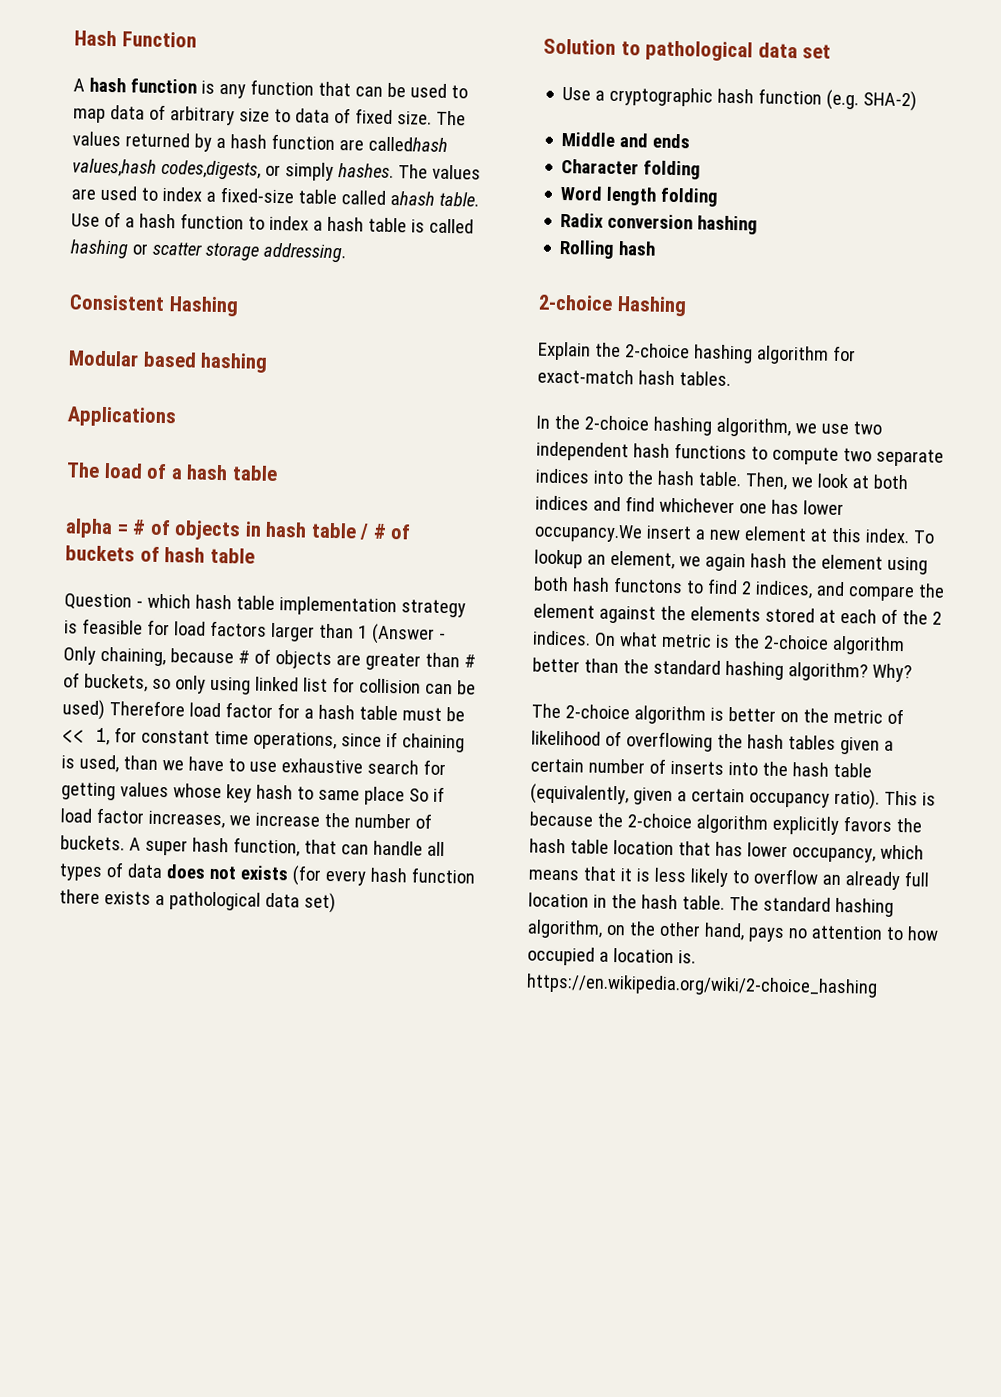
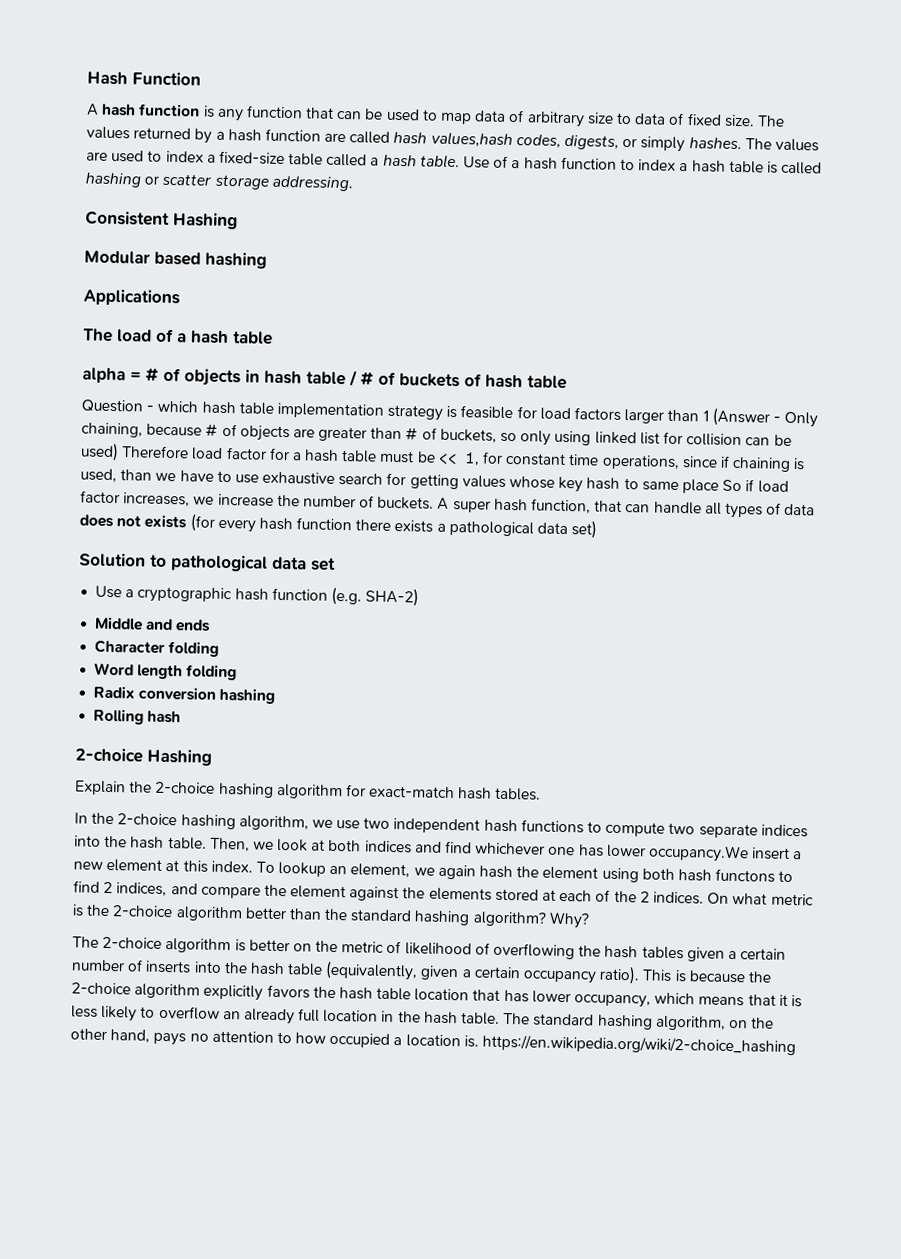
[367,136,448,152] [72,158,261,180] calledhash values,hash codes,digests, -> [349,131,620,150] called hash values,hash codes, digests,
[389,190,435,206] ahash -> [370,154,417,167] a hash

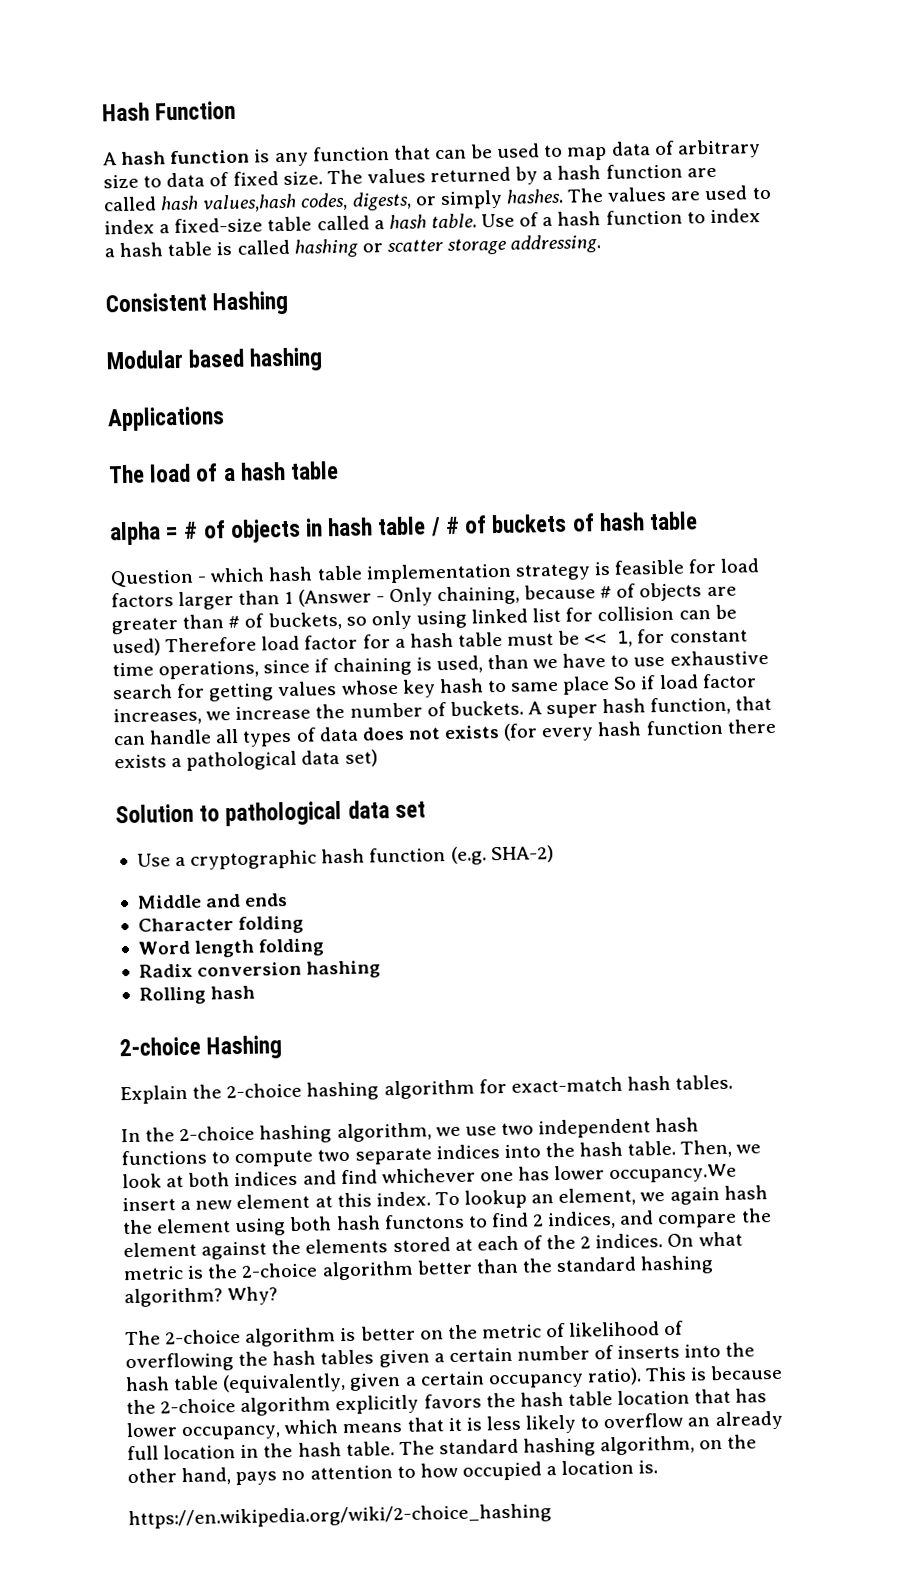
(479, 1041) none -> (659, 1467) //

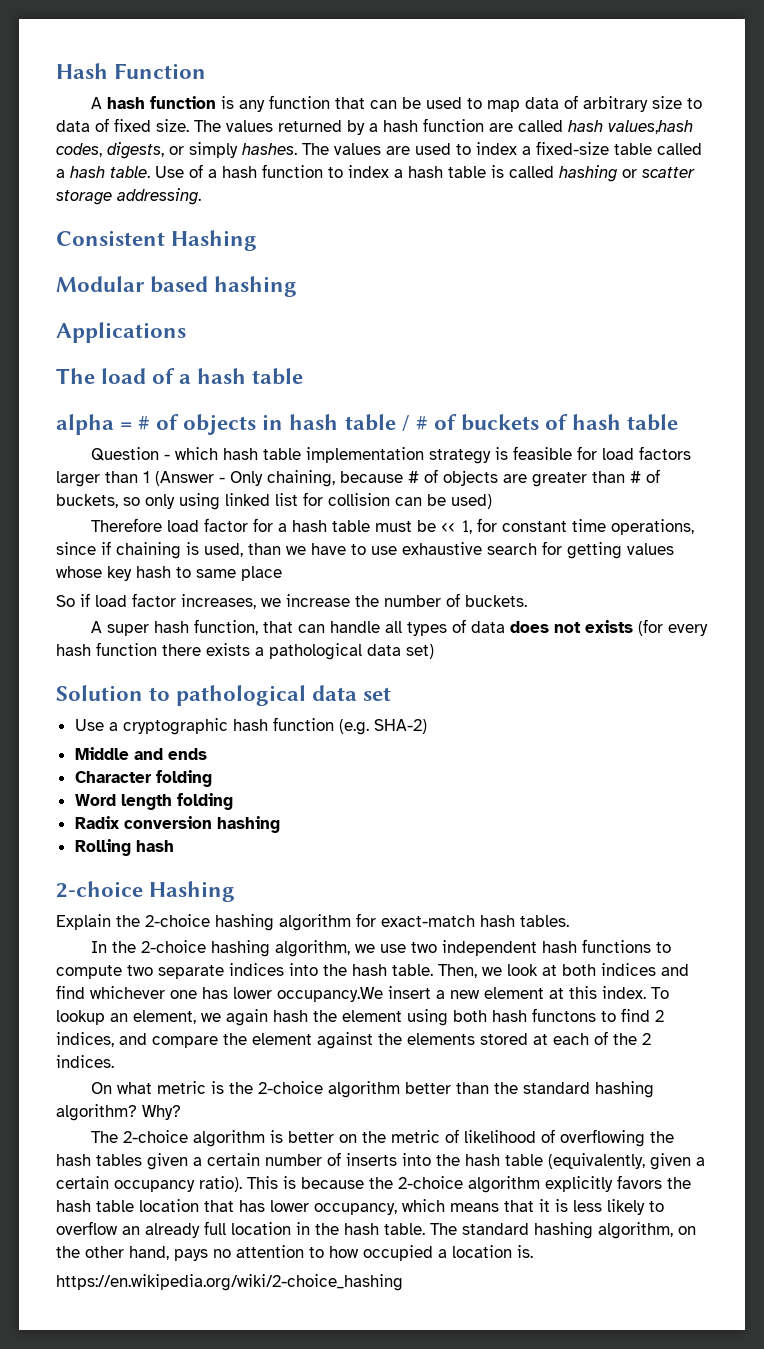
(161, 647) none -> (492, 501) //
(611, 685) none -> (282, 573) //
(524, 708) none -> (527, 601) //
(664, 1241) none -> (114, 1061) //

